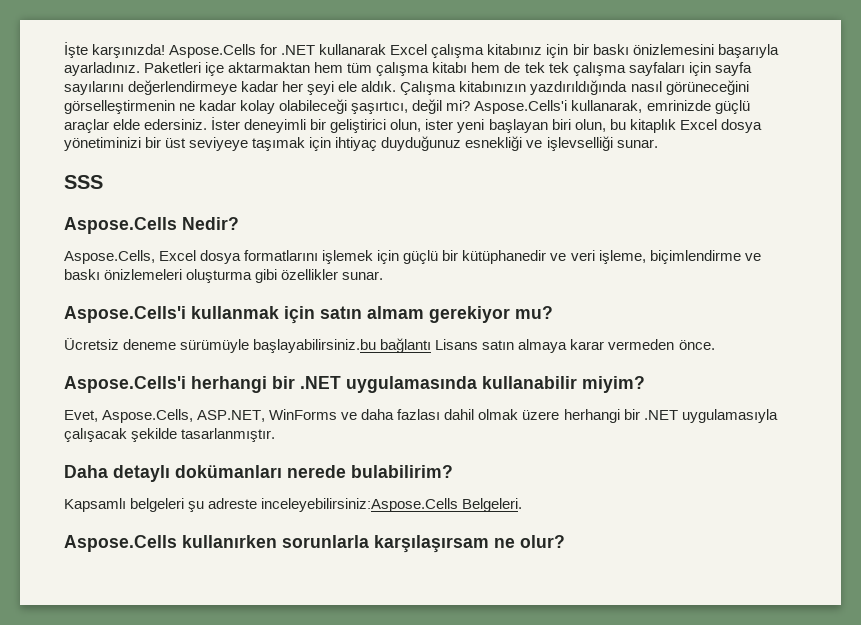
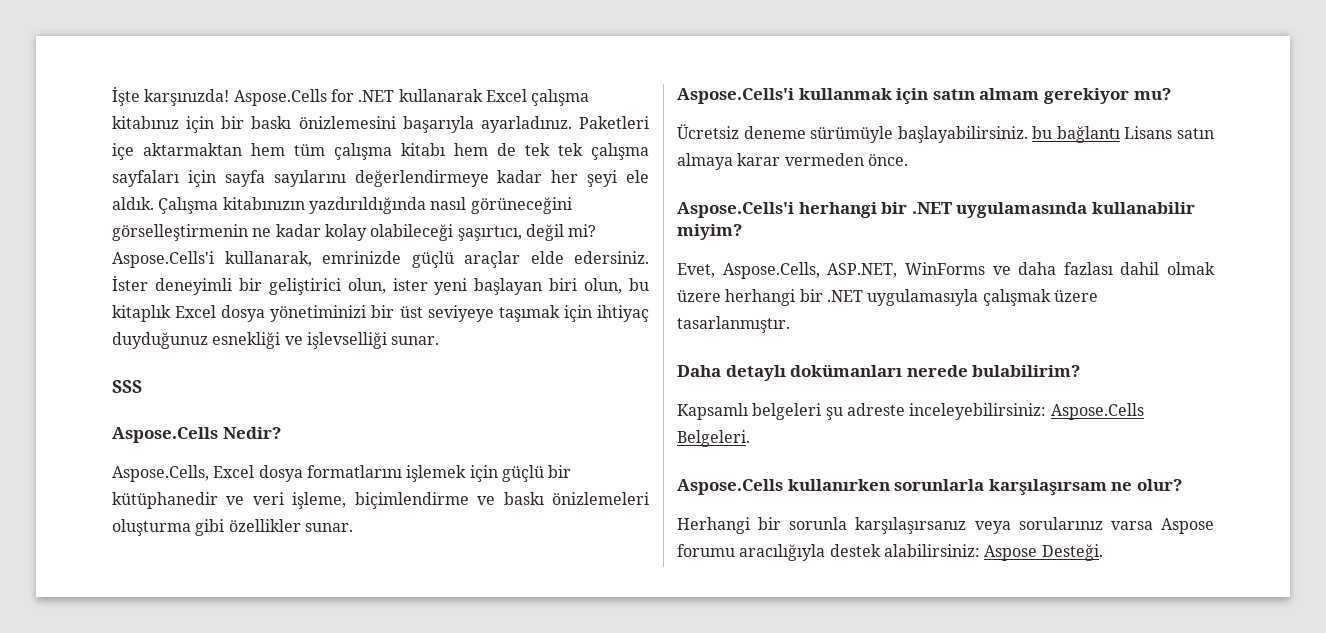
[253,339,377,353] başlayabilirsiniz.bu -> [897,126,1053,143] başlayabilirsiniz. bu
[64,428,178,442] çalışacak şekilde -> [982,289,1098,306] çalışmak üzere
[261,498,459,512] inceleyebilirsiniz:Aspose.Cells -> [909,403,1144,420] inceleyebilirsiniz: Aspose.Cells
(565, 541) none -> [677,517,1214,534] [677,544,1103,561] // Herhangi bir sorunla karşılaşırsanız veya sorularınız varsa Aspose forumu aracılığıyla destek alabilirsiniz: Aspose Desteği.

